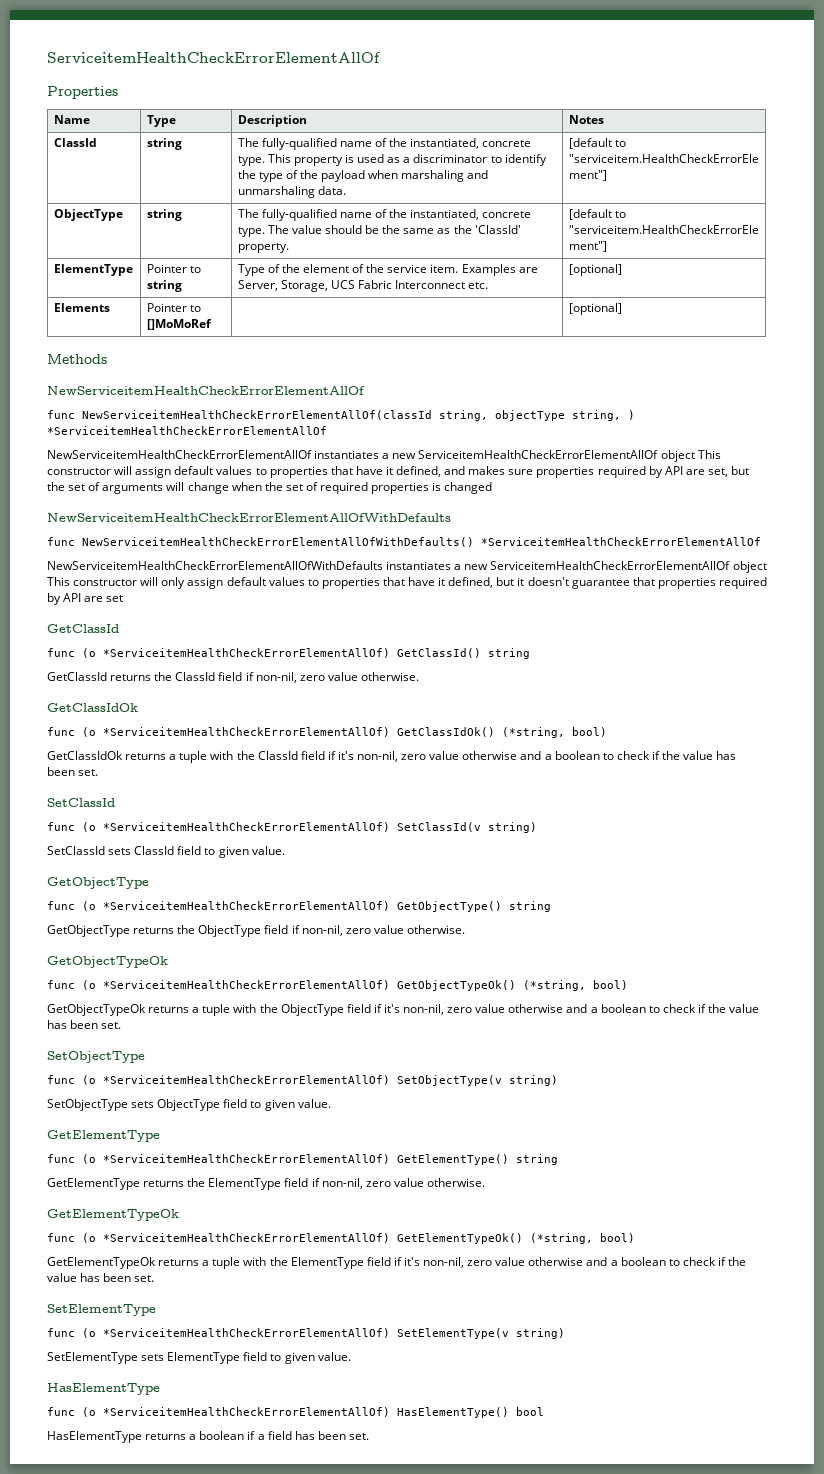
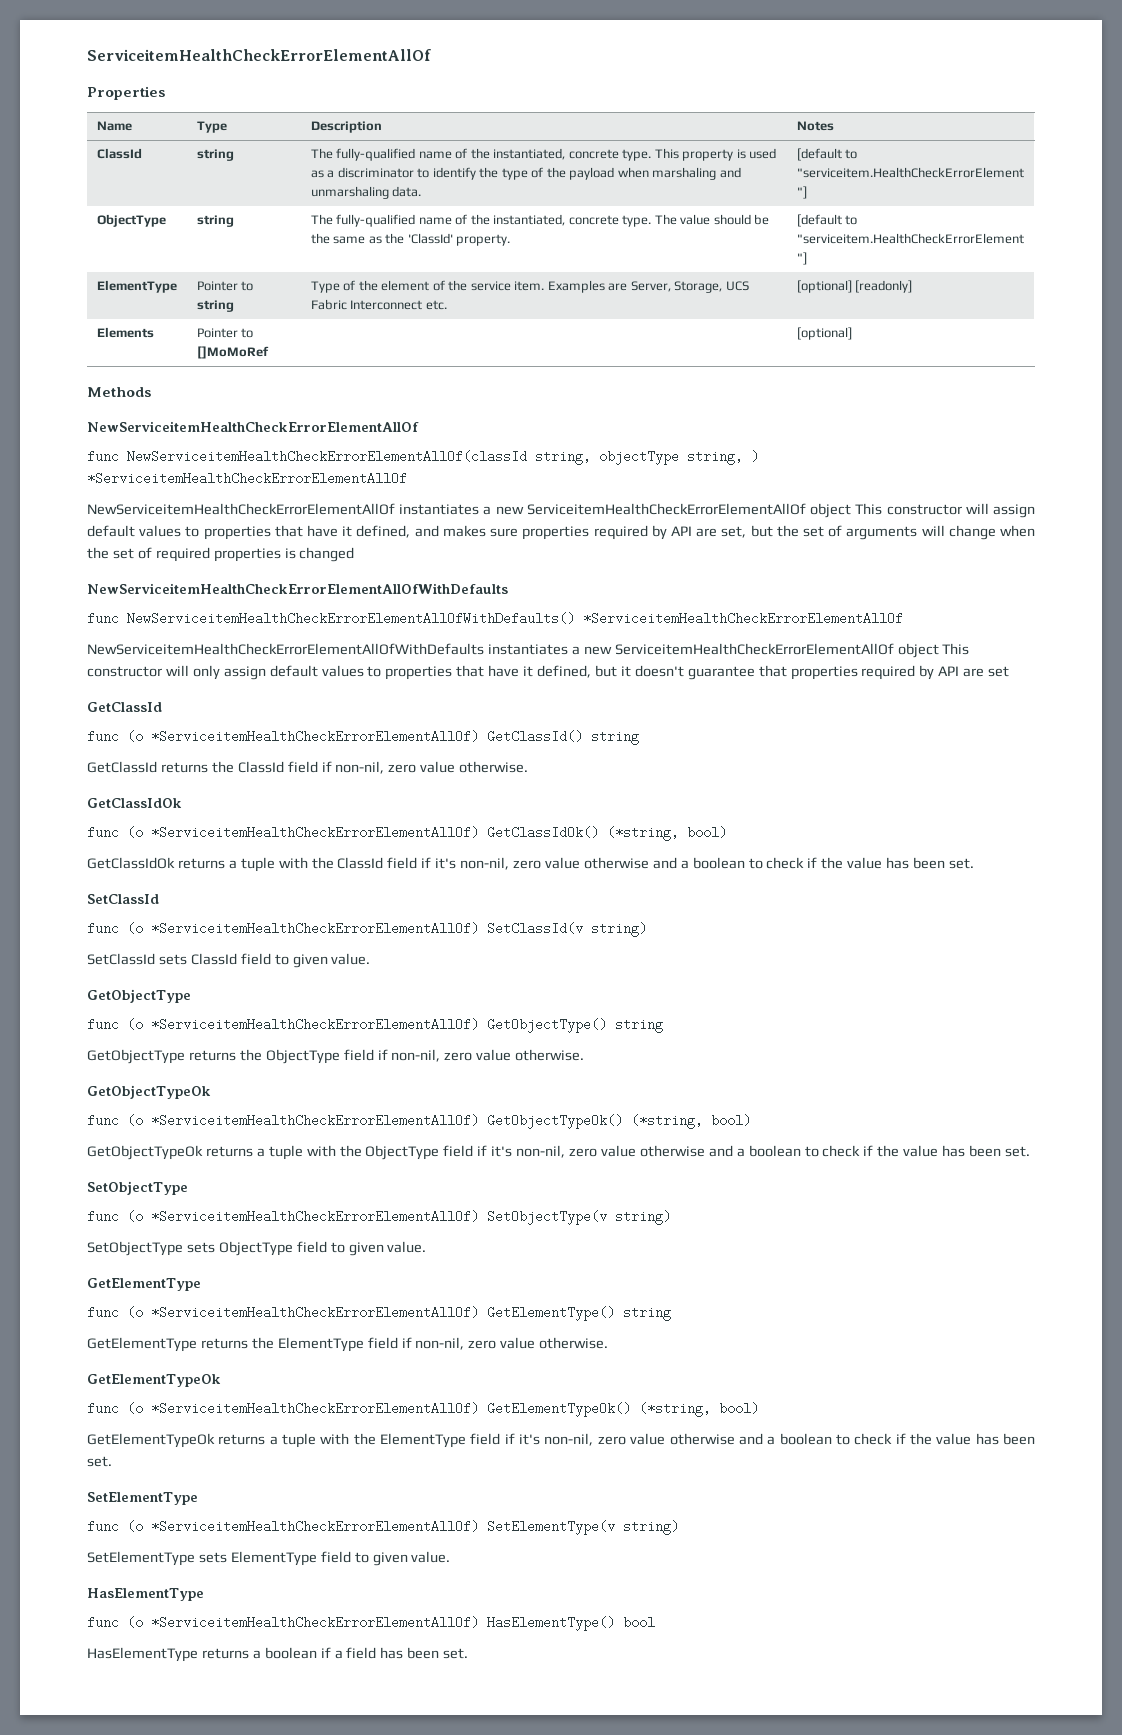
(622, 270) none -> [855,280,913,293] [readonly]

